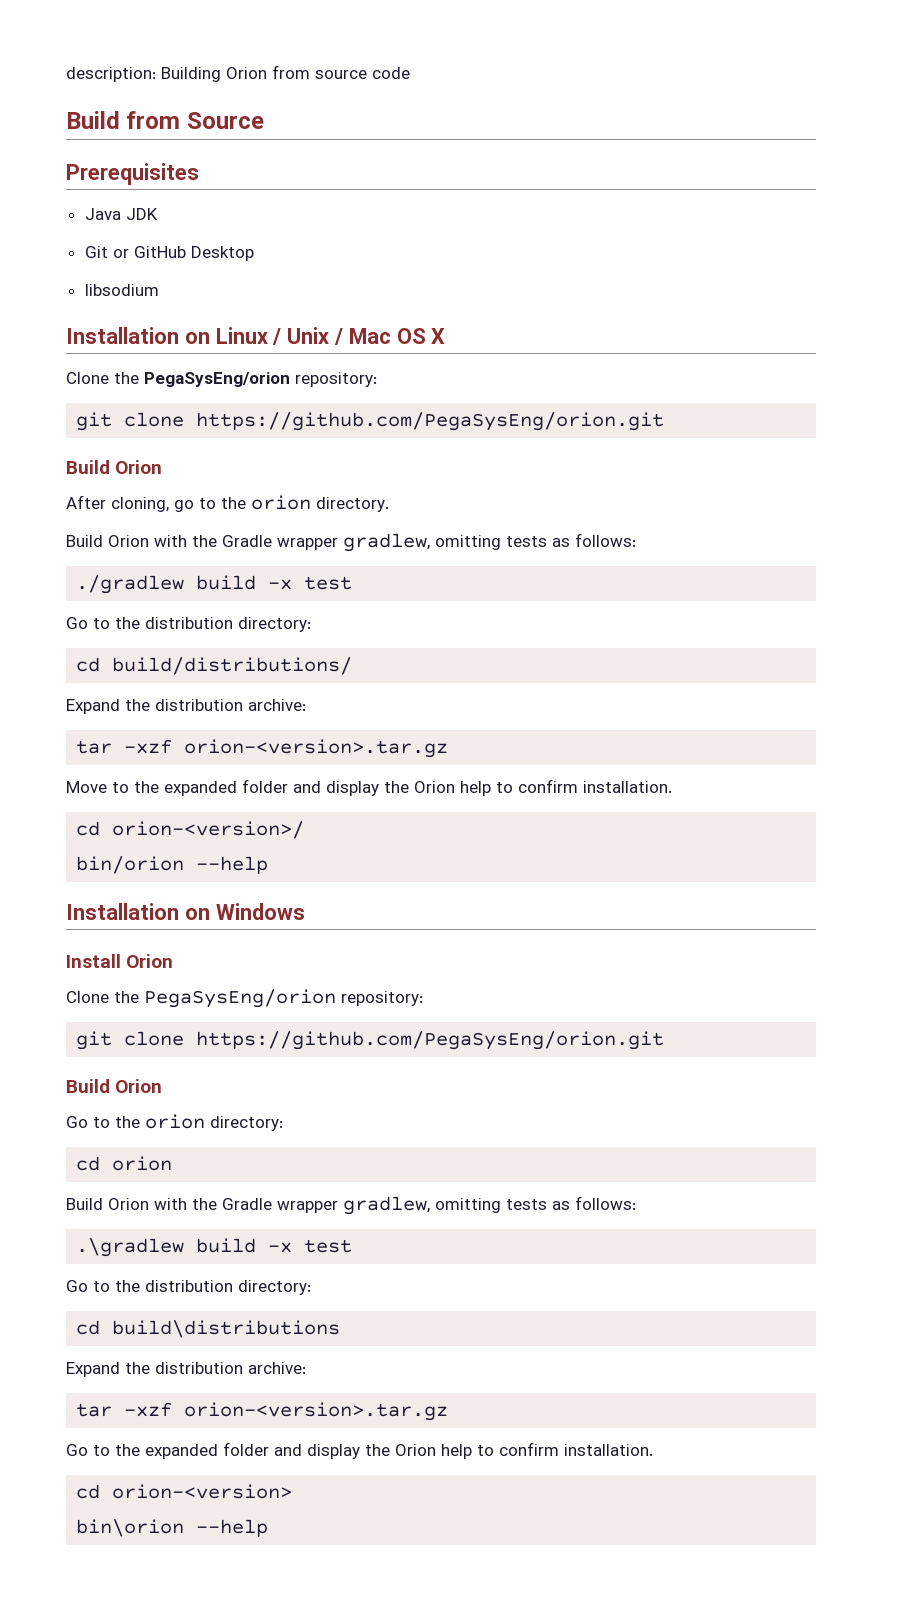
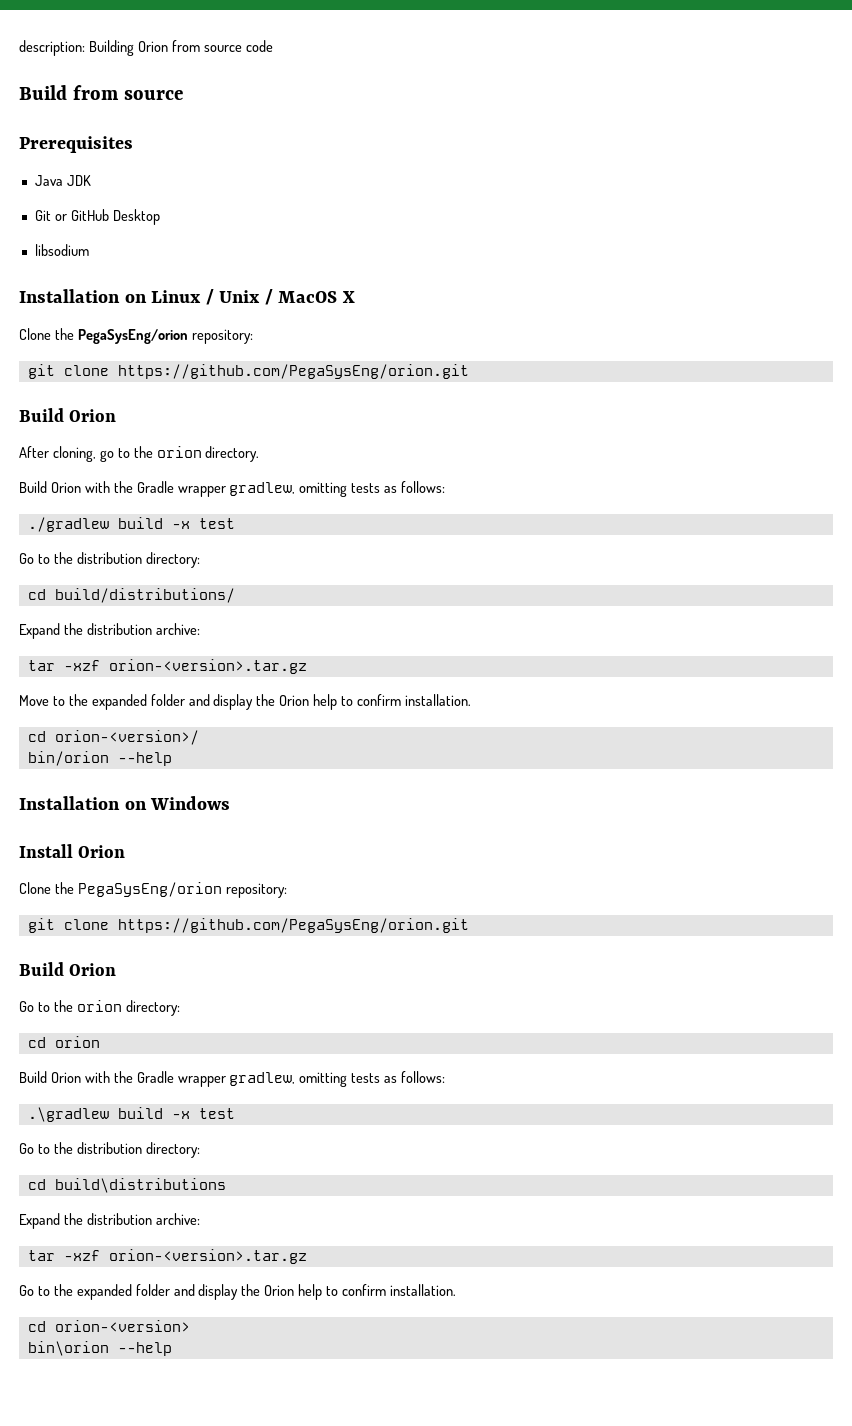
[186,112,264,129] Source -> [123,90,183,100] source
[348,328,426,344] Mac OS -> [278,291,338,303] MacOS

